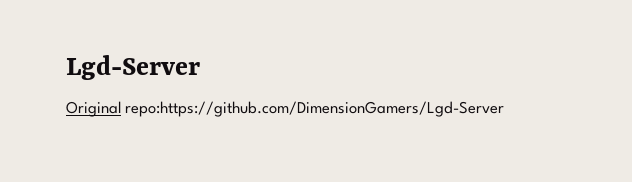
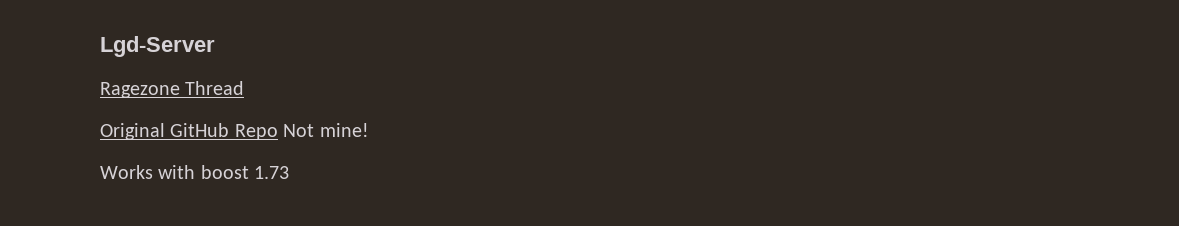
(200, 67) none -> [100,81,245,98] // Ragezone Thread
[125,101,505,117] repo:https://github.com/DimensionGamers/Lgd-Server -> [170,123,369,140] [100,165,290,179] GitHub Repo Not mine! // Works with boost 1.73

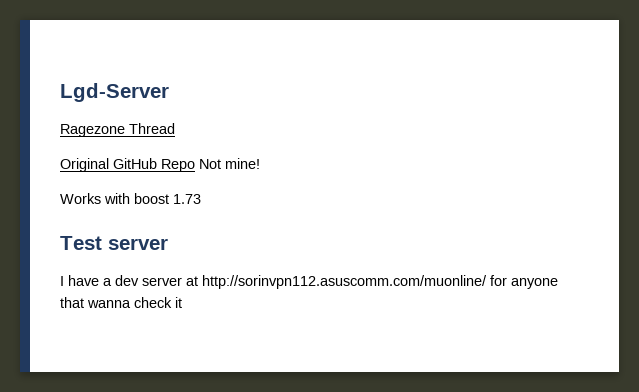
(290, 172) none -> [60,236,168,250] [60,275,558,289] [60,297,182,308] // Test server // I have a dev server at http://sorinvpn112.asuscomm.com/muonline/ for anyone that wanna check it

